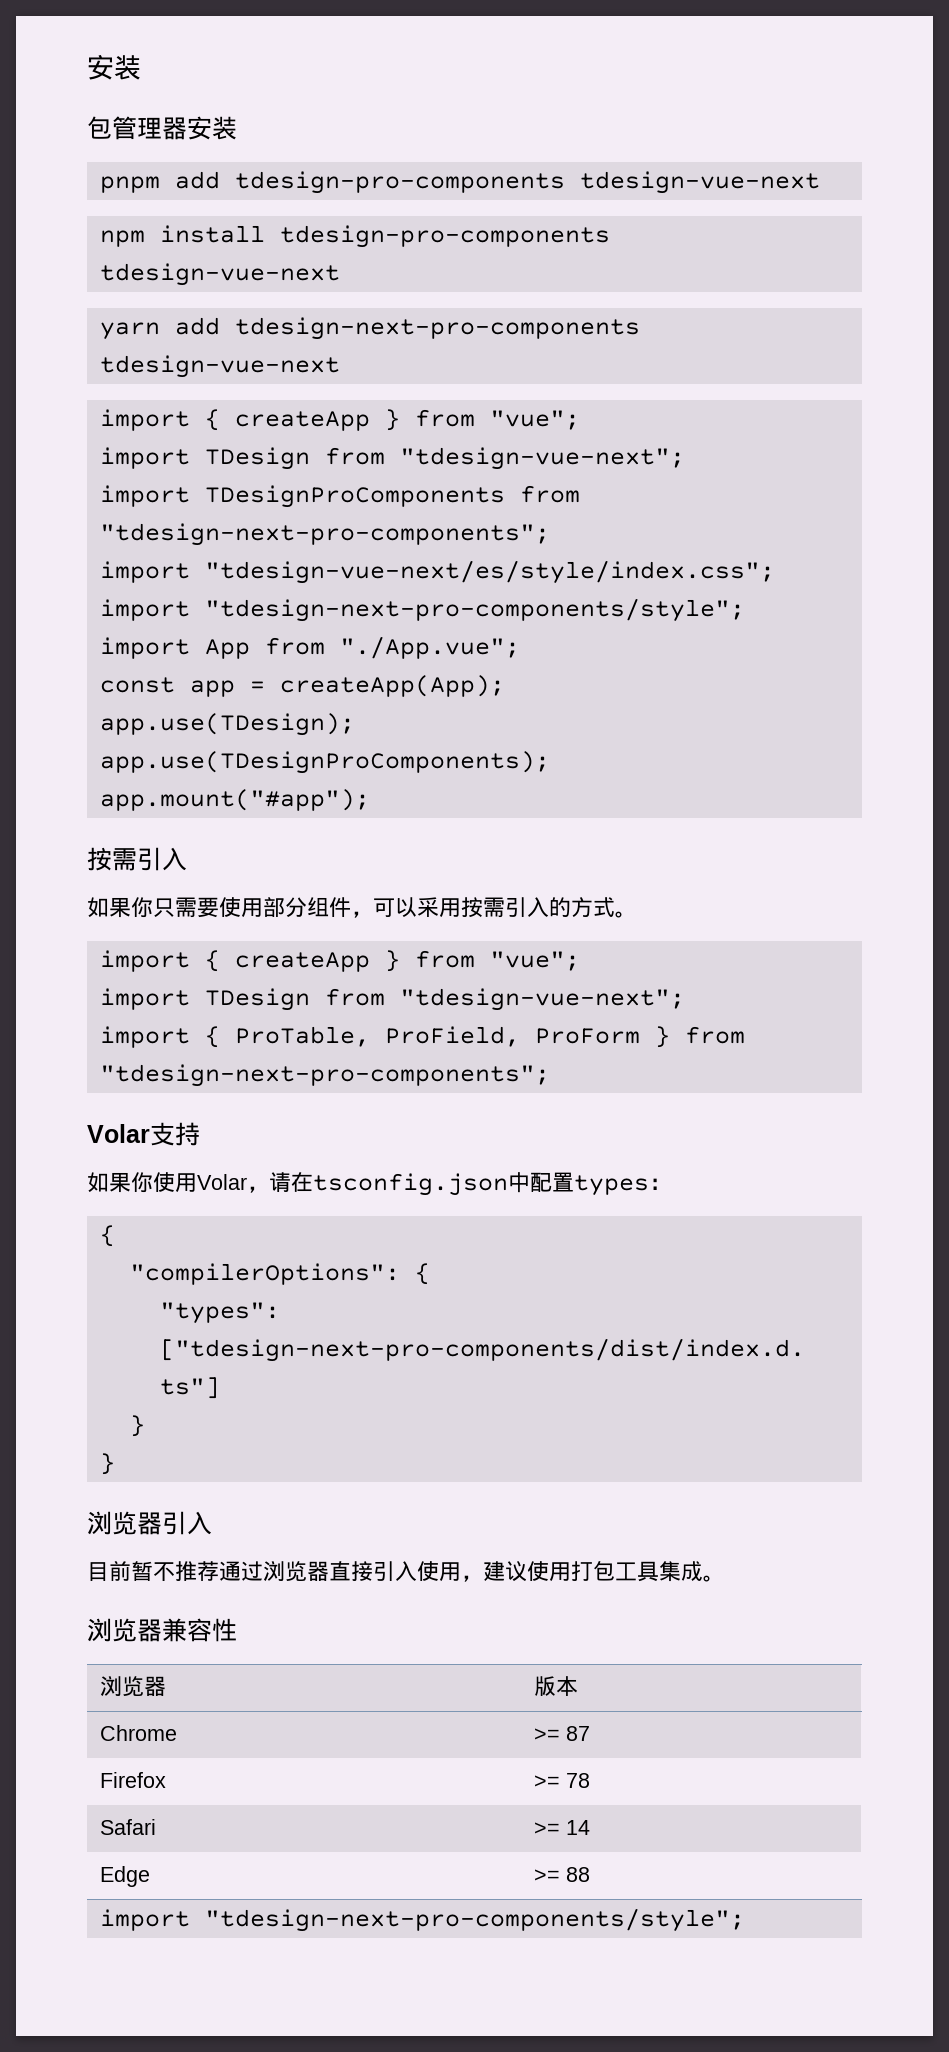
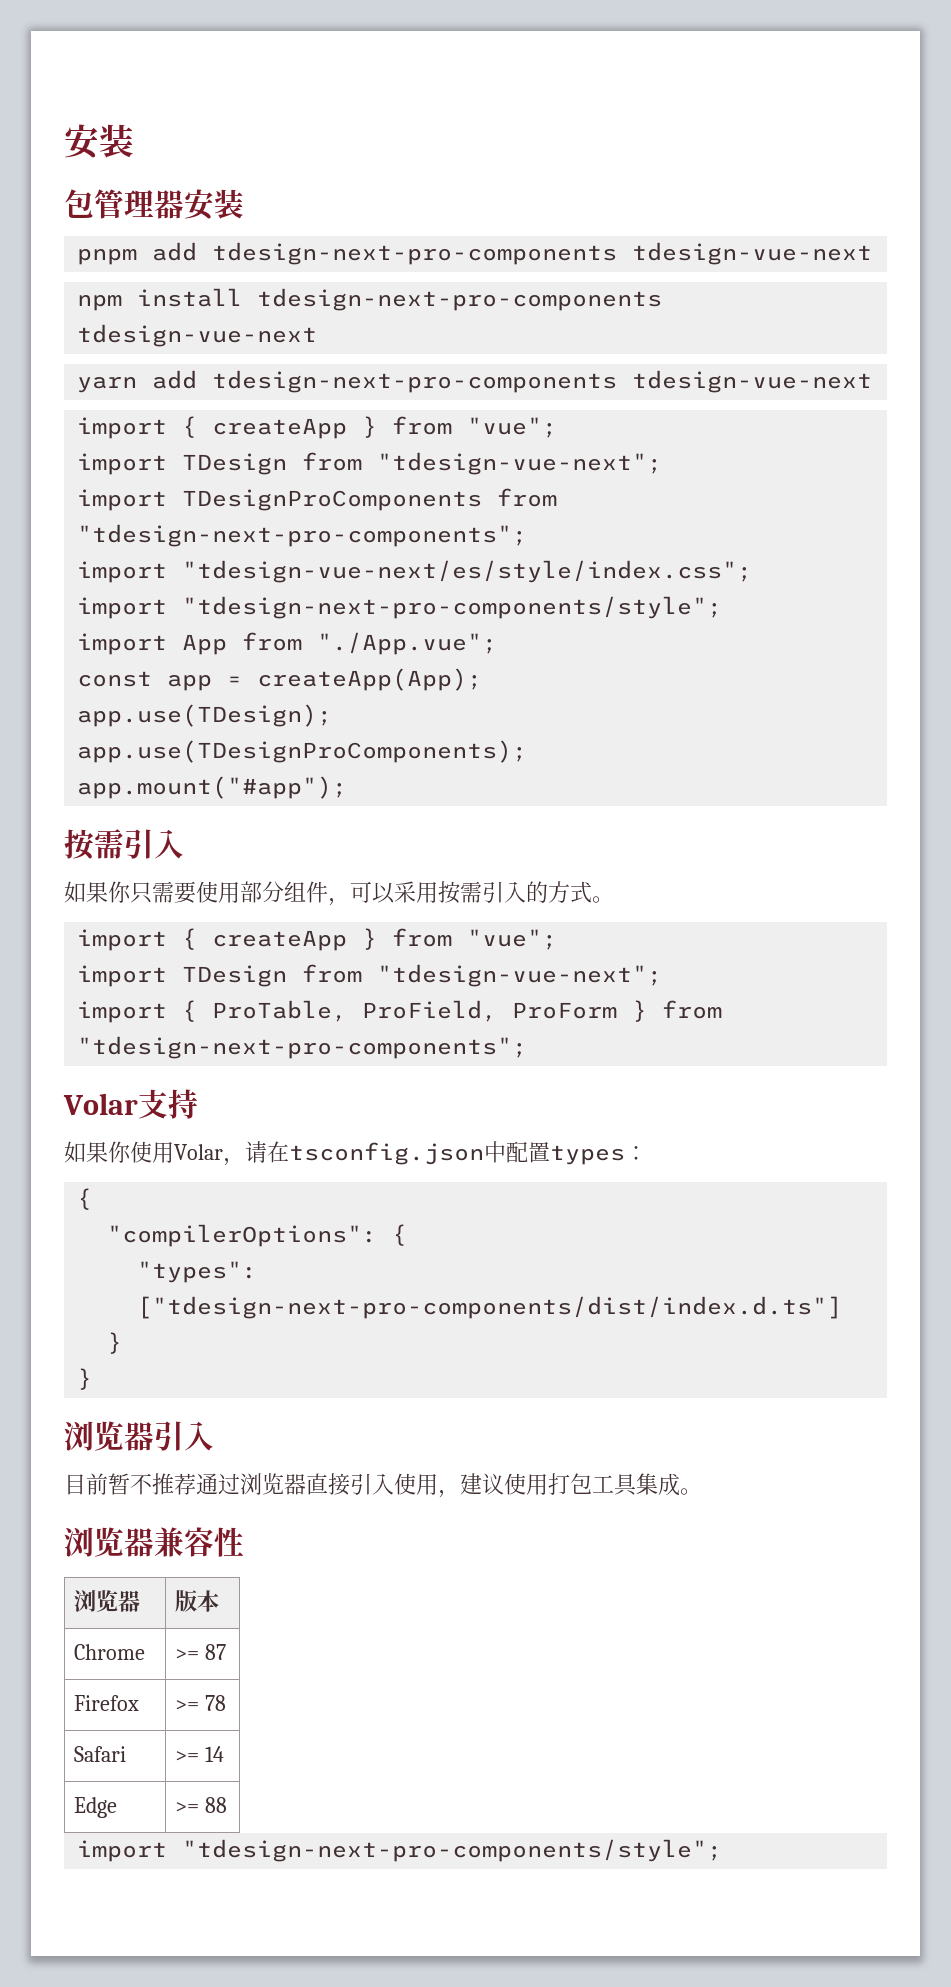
[234,171,565,194] tdesign-pro-components -> [212,242,618,265] tdesign-next-pro-components
[279,225,610,248] tdesign-pro-components -> [257,288,663,311] tdesign-next-pro-components

